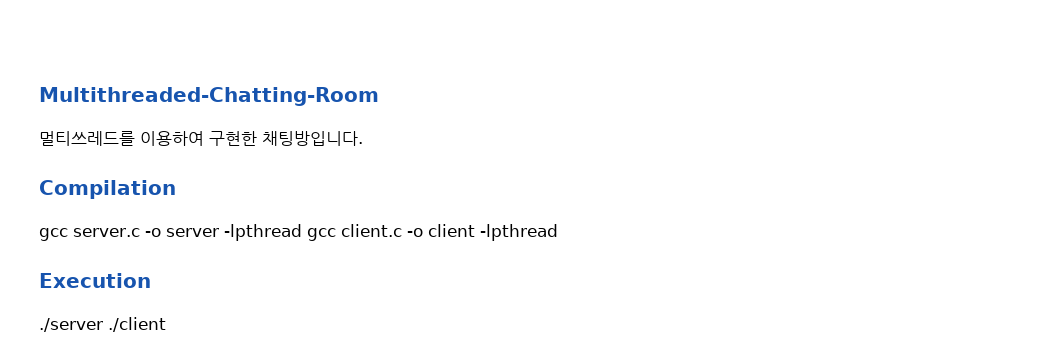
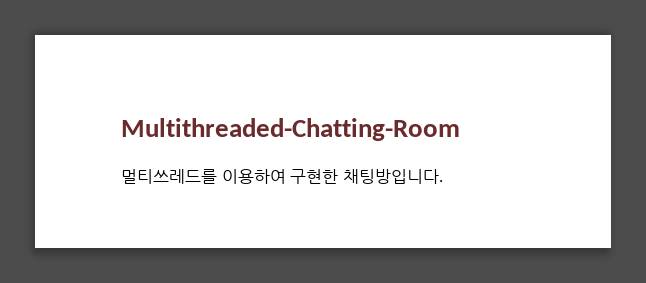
[39,180,176,199] [39,224,558,241] [39,273,151,288] [39,317,166,332] // Compilation // gcc server.c -o server -lpthread gcc client.c -o client -lpthread // Execution // ./server ./client -> (443, 176) none

